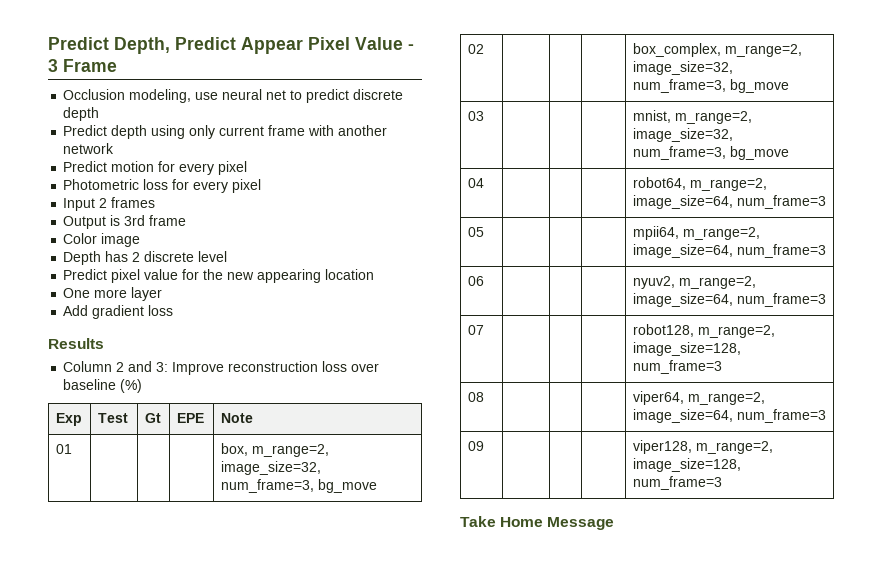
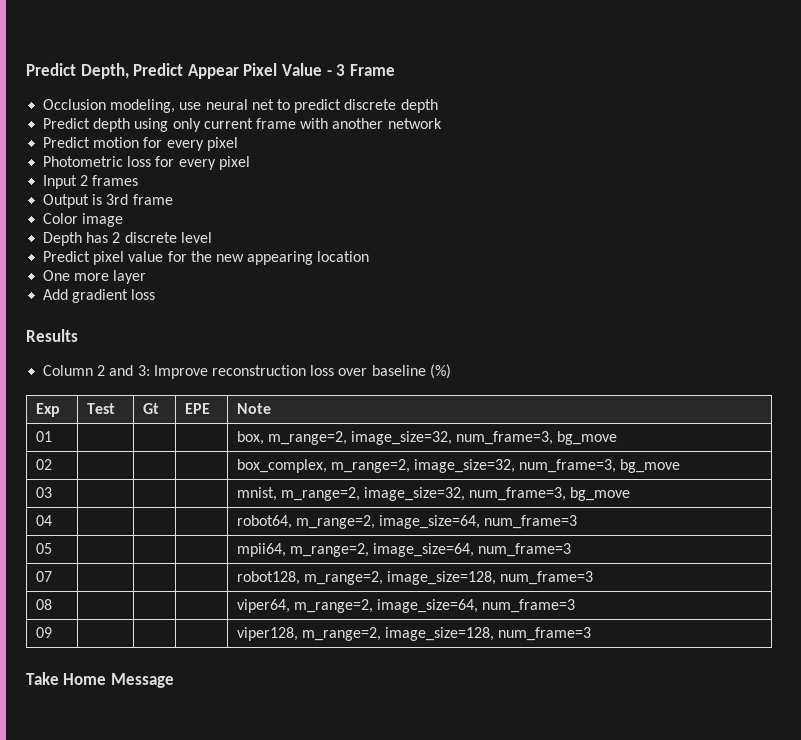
[467,276,484,286] [632,276,756,289] [632,293,826,307] // 06 | | | | nyuv2, m_range=2, image_size=64, num_frame=3 -> (572, 550) none

